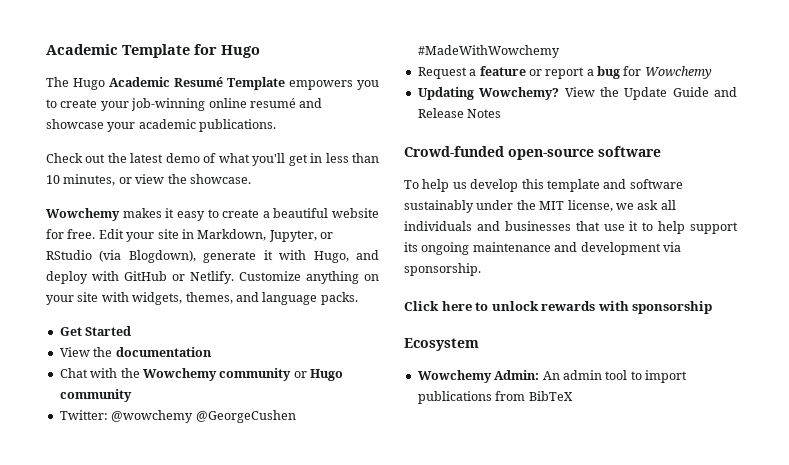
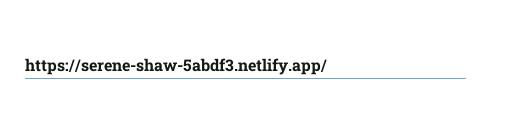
[46,44,260,58] [46,77,379,90] [46,98,323,111] [46,119,277,132] [46,153,379,166] [46,174,251,186] [46,208,379,221] [46,229,333,242] [46,250,379,263] [46,271,379,284] [46,292,358,305] [59,326,132,336] [59,347,212,357] [59,368,343,381] [59,389,132,402] [59,410,296,423] [417,45,560,58] [417,66,712,79] [417,87,737,100] [417,108,502,118] [404,146,661,160] [404,179,683,192] [404,200,676,213] [404,221,738,234] [404,242,681,255] [404,263,481,276] [404,301,713,314] [404,338,479,351] [417,370,687,383] [417,391,573,404] Academic Template for Hugo // The Hugo Academic Resumé Template empowers you to create your job-winning online resumé and showcase your academic publications. // Check out the latest demo of what you'll get in less than 10 minutes, or view the showcase. // Wowchemy makes it easy to create a beautiful website for free. Edit your site in Markdown, Jupyter, or RStudio (via Blogdown), generate it with Hugo, and deploy with GitHub or Netlify. Customize anything on your site with widgets, themes, and language packs. // Get Started // View the documentation // Chat with the Wowchemy community or Hugo community // Twitter: @wowchemy @GeorgeCushen #MadeWithWowchemy // Request a feature or report a bug for Wowchemy // Updating Wowchemy? View the Update Guide and Release Notes // Crowd-funded open-source software // To help us develop this template and software sustainably under the MIT license, we ask all individuals and businesses that use it to help support its ongoing maintenance and development via sponsorship. // Click here to unlock rewards with sponsorship // Ecosystem // Wowchemy Admin: An admin tool to import publications from BibTeX -> [25,58,327,75] https://serene-shaw-5abdf3.netlify.app/

